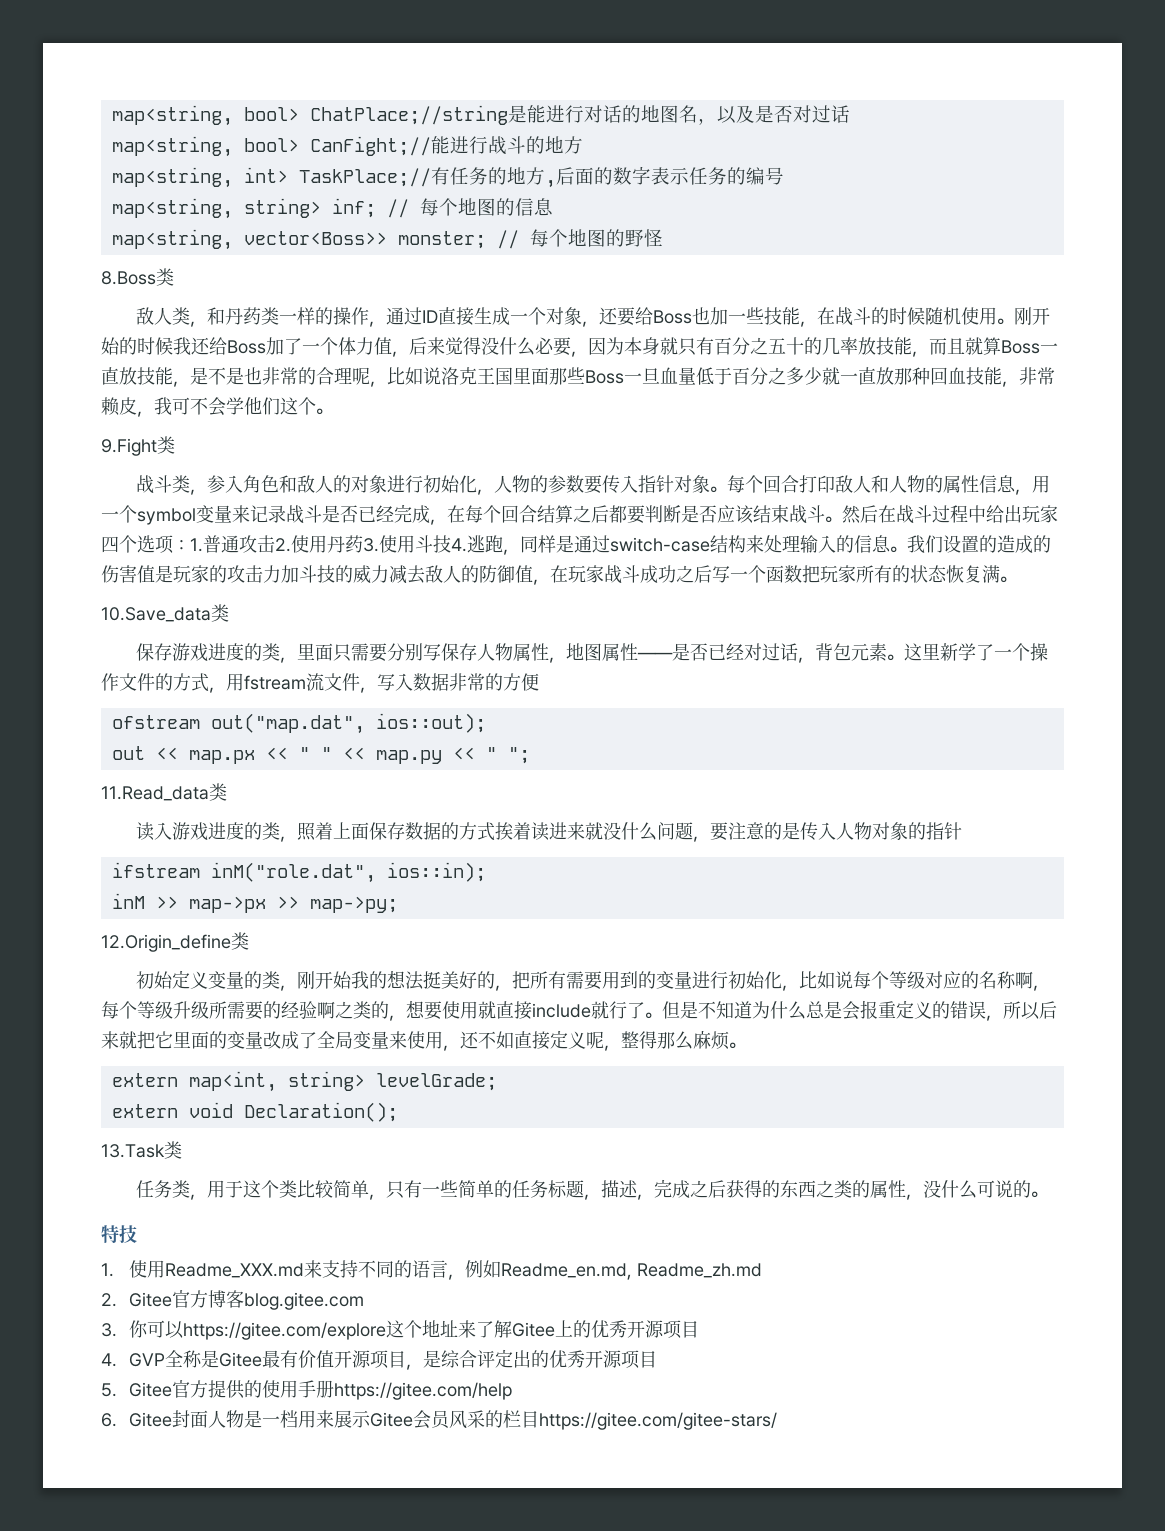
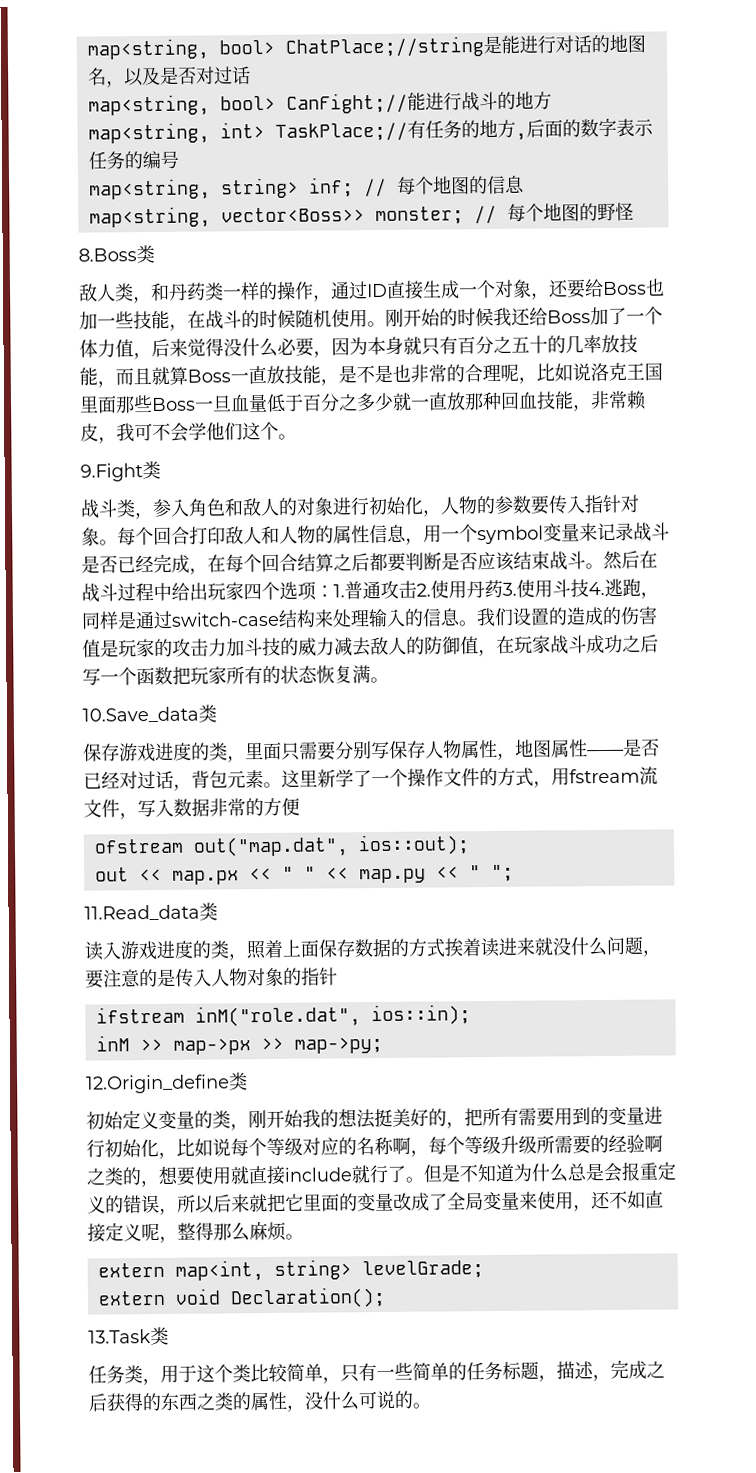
[101,1225,137,1243] [101,1260,763,1280] [101,1290,365,1310] [101,1320,700,1340] [101,1349,658,1370] [101,1380,513,1400] [101,1410,778,1430] // 特技 // 1.使用Readme_XXX.md来支持不同的语言，例如Readme_en.md, Readme_zh.md // 2. Gitee官方博客blog.gitee.com // 3.你可以https://gitee.com/explore这个地址来了解Gitee上的优秀开源项目 // 4. GVP全称是Gitee最有价值开源项目，是综合评定出的优秀开源项目 // 5. Gitee官方提供的使用手册https://gitee.com/help // 6. Gitee封面人物是一档用来展示Gitee会员风采的栏目https://gitee.com/gitee-stars/ -> (431, 1405) none

